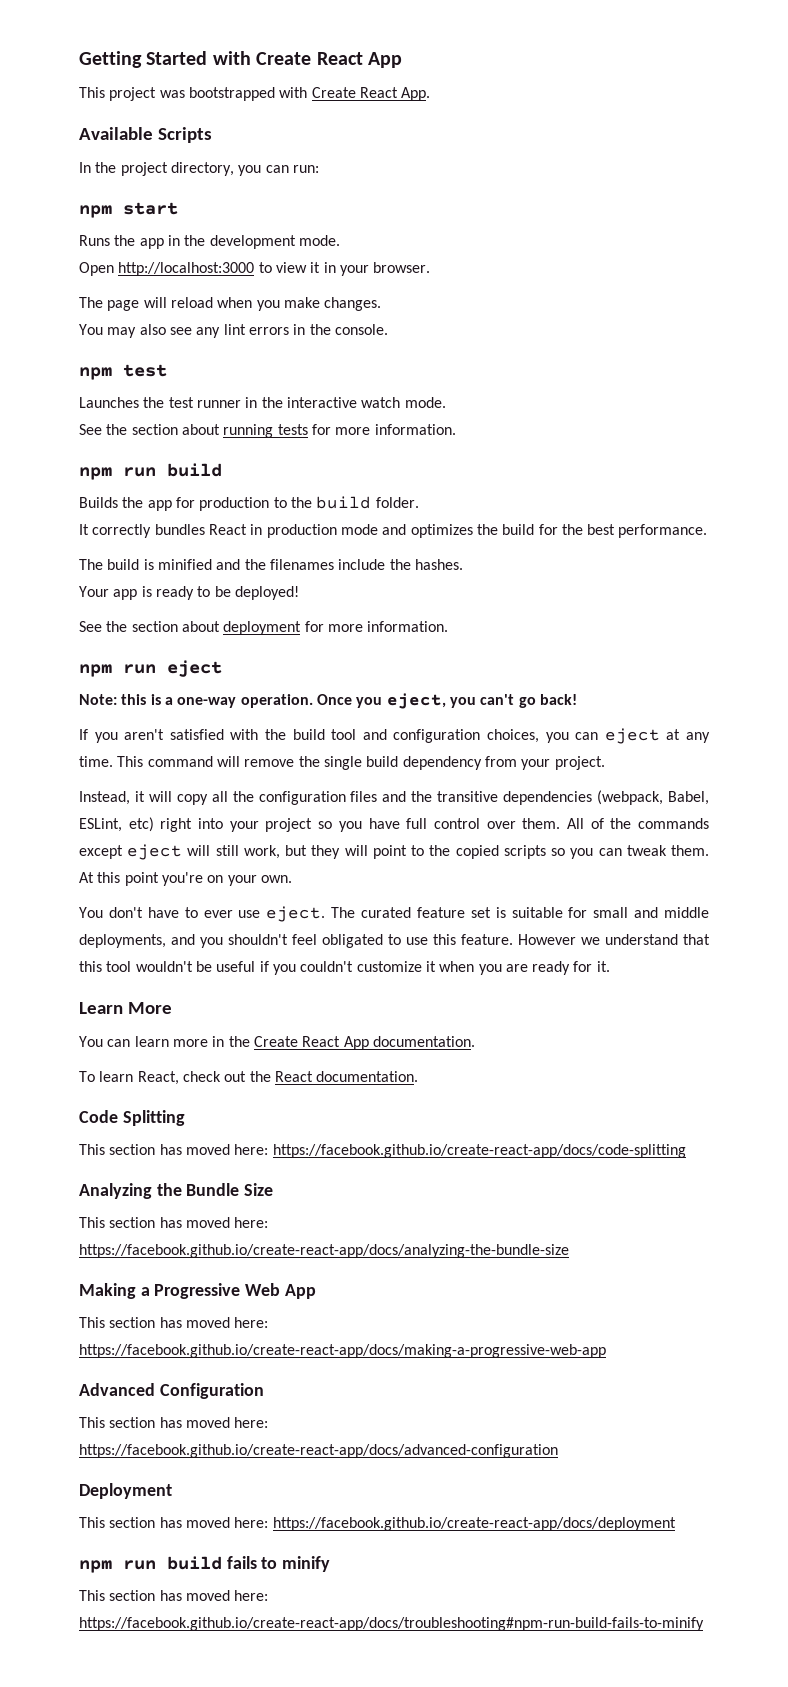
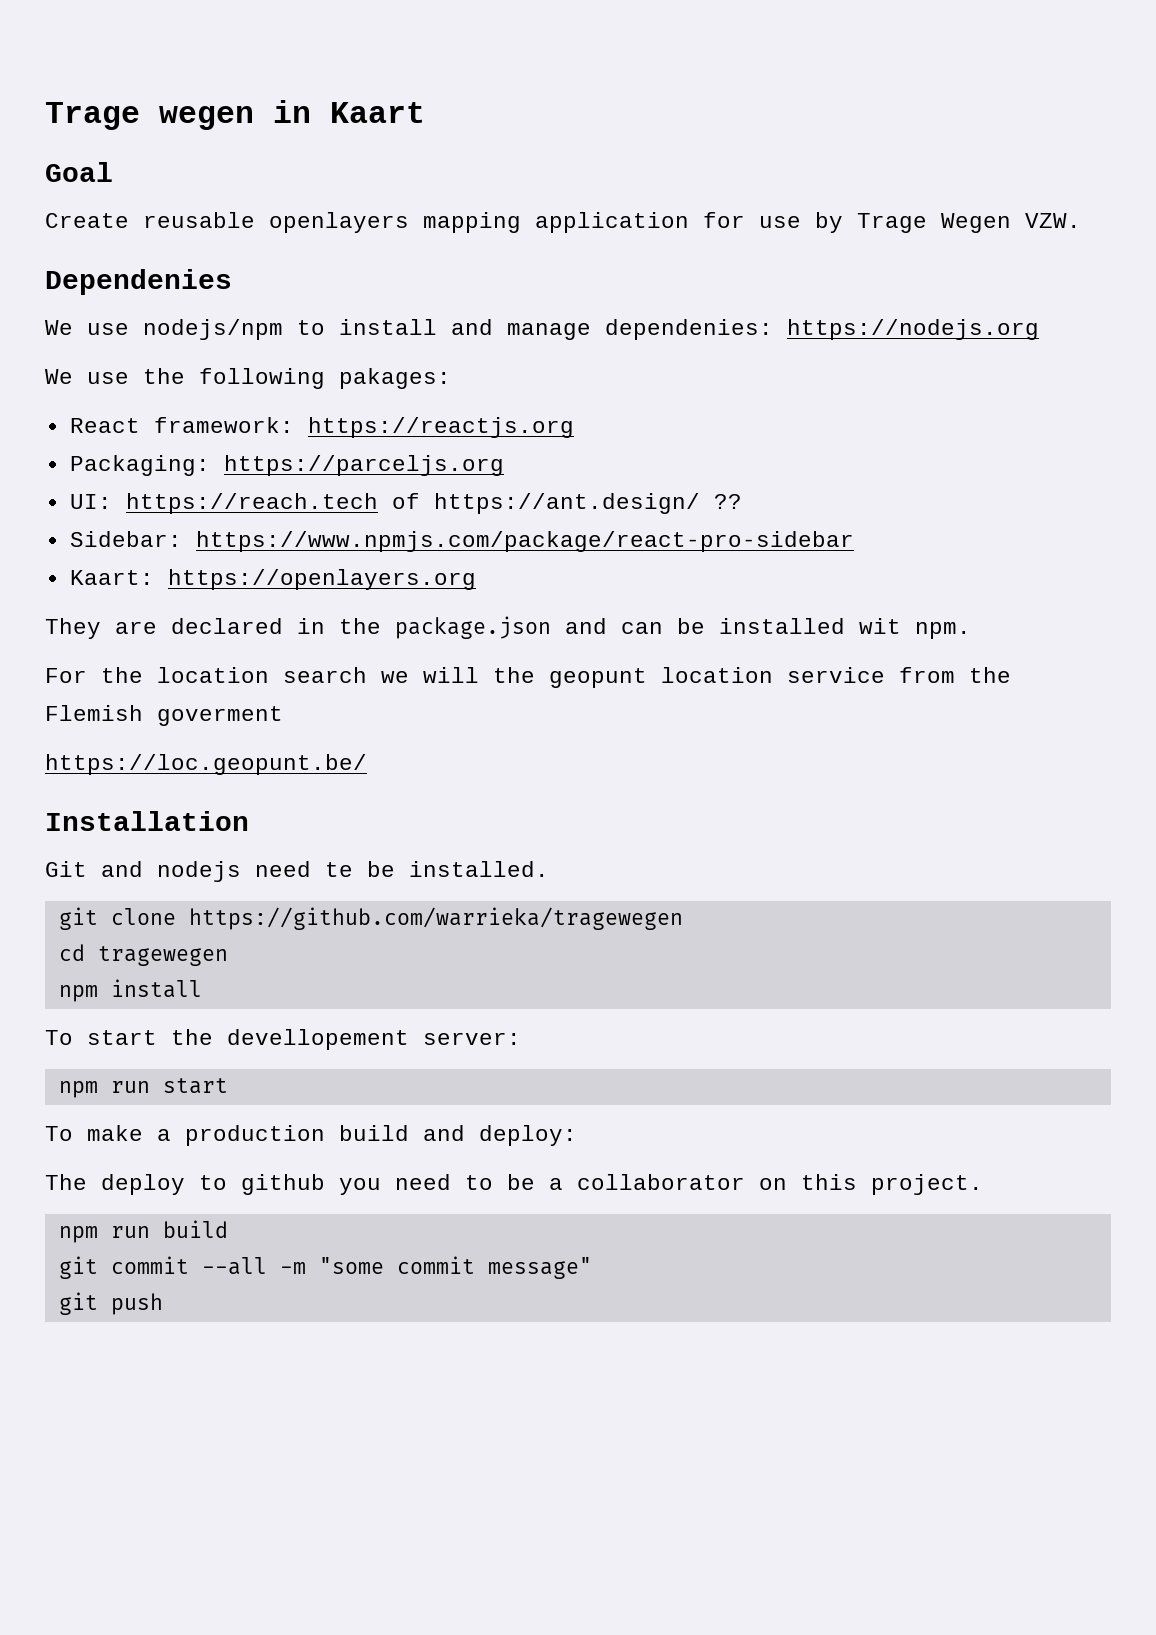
[79,51,402,68] [79,87,431,101] [79,127,212,143] [79,162,319,176] [79,202,178,218] [79,235,340,249] [79,262,431,276] [79,297,382,311] [79,324,388,338] [79,364,167,380] [79,397,446,408] [79,424,456,438] [79,463,222,480] [79,496,419,511] [79,524,708,538] [79,559,463,570] [79,586,299,600] [79,621,449,635] [79,660,222,677] [79,693,577,709] [79,728,711,744] [79,756,605,770] [79,790,709,805] [79,817,709,832] [79,844,710,860] [79,872,292,886] [79,906,709,922] [79,934,710,948] [79,961,610,975] [79,1002,172,1014] [79,1036,475,1050] [79,1071,419,1085] [79,1110,185,1126] [79,1144,686,1158] [79,1183,274,1199] [79,1217,269,1228] [79,1244,569,1258] [79,1283,316,1299] [79,1317,269,1328] [79,1344,606,1358] [79,1383,264,1399] [79,1417,269,1428] [79,1444,558,1458] [79,1483,172,1499] [79,1517,676,1531] [79,1556,331,1573] [79,1590,269,1601] [79,1617,704,1631] Getting Started with Create React App // This project was bootstrapped with Create React App. // Available Scripts // In the project directory, you can run: // npm start // Runs the app in the development mode. // Open http://localhost:3000 to view it in your browser. // The page will reload when you make changes. // You may also see any lint errors in the console. // npm test // Launches the test runner in the interactive watch mode. // See the section about running tests for more information. // npm run build // Builds the app for production to the build folder. // It correctly bundles React in production mode and optimizes the build for the best performance. // The build is minified and the filenames include the hashes. // Your app is ready to be deployed! // See the section about deployment for more information. // npm run eject // Note: this is a one-way operation. Once you eject, you can't go back! // If you aren't satisfied with the build tool and configuration choices, you can eject at any time. This command will remove the single build dependency from your project. // Instead, it will copy all the configuration files and the transitive dependencies (webpack, Babel, ESLint, etc) right into your project so you have full control over them. All of the commands except eject will still work, but they will point to the copied scripts so you can tweak them. At this point you're on your own. // You don't have to ever use eject. The curated feature set is suitable for small and middle deployments, and you shouldn't feel obligated to use this feature. However we understand that this tool wouldn't be useful if you couldn't customize it when you are ready for it. // Learn More // You can learn more in the Create React App documentation. // To learn React, check out the React documentation. // Code Splitting // This section has moved here: https://facebook.github.io/create-react-app/docs/code-splitting // Analyzing the Bundle Size // This section has moved here: https://facebook.github.io/create-react-app/docs/analyzing-the-bundle-size // Making a Progressive Web App // This section has moved here: https://facebook.github.io/create-react-app/docs/making-a-progressive-web-app // Advanced Configuration // This section has moved here: https://facebook.github.io/create-react-app/docs/advanced-configuration // Deployment // This section has moved here: https://facebook.github.io/create-react-app/docs/deployment // npm run build fails to minify // This section has moved here: https://facebook.github.io/create-react-app/docs/troubleshooting#npm-run-build-fails-to-minify -> [45,100,425,130] [45,162,113,182] [45,212,1081,233] [45,269,232,295] [45,319,1039,340] [45,368,451,389] [69,417,574,438] [69,455,504,476] [69,493,742,514] [69,531,854,552] [69,569,476,590] [45,616,971,639] [45,667,1011,688] [45,705,283,726] [45,754,367,775] [45,811,249,831] [45,861,549,882] [58,907,683,930] [58,944,228,966] [58,979,202,1002] [45,1029,521,1050] [58,1078,228,1098] [45,1125,577,1146] [45,1174,983,1195] [58,1220,228,1243] [58,1256,592,1279] [58,1292,163,1315] Trage wegen in Kaart // Goal // Create reusable openlayers mapping application for use by Trage Wegen VZW. // Dependenies // We use nodejs/npm to install and manage dependenies: https://nodejs.org // We use the following pakages: // React framework: https://reactjs.org // Packaging: https://parceljs.org // UI: https://reach.tech of https://ant.design/ ?? // Sidebar: https://www.npmjs.com/package/react-pro-sidebar // Kaart: https://openlayers.org // They are declared in the package.json and can be installed wit npm. // For the location search we will the geopunt location service from the Flemish goverment // https://loc.geopunt.be/ // Installation // Git and nodejs need te be installed. // git clone https://github.com/warrieka/tragewegen // cd tragewegen // npm install // To start the devellopement server: // npm run start // To make a production build and deploy: // The deploy to github you need to be a collaborator on this project. // npm run build // git commit --all -m "some commit message" // git push

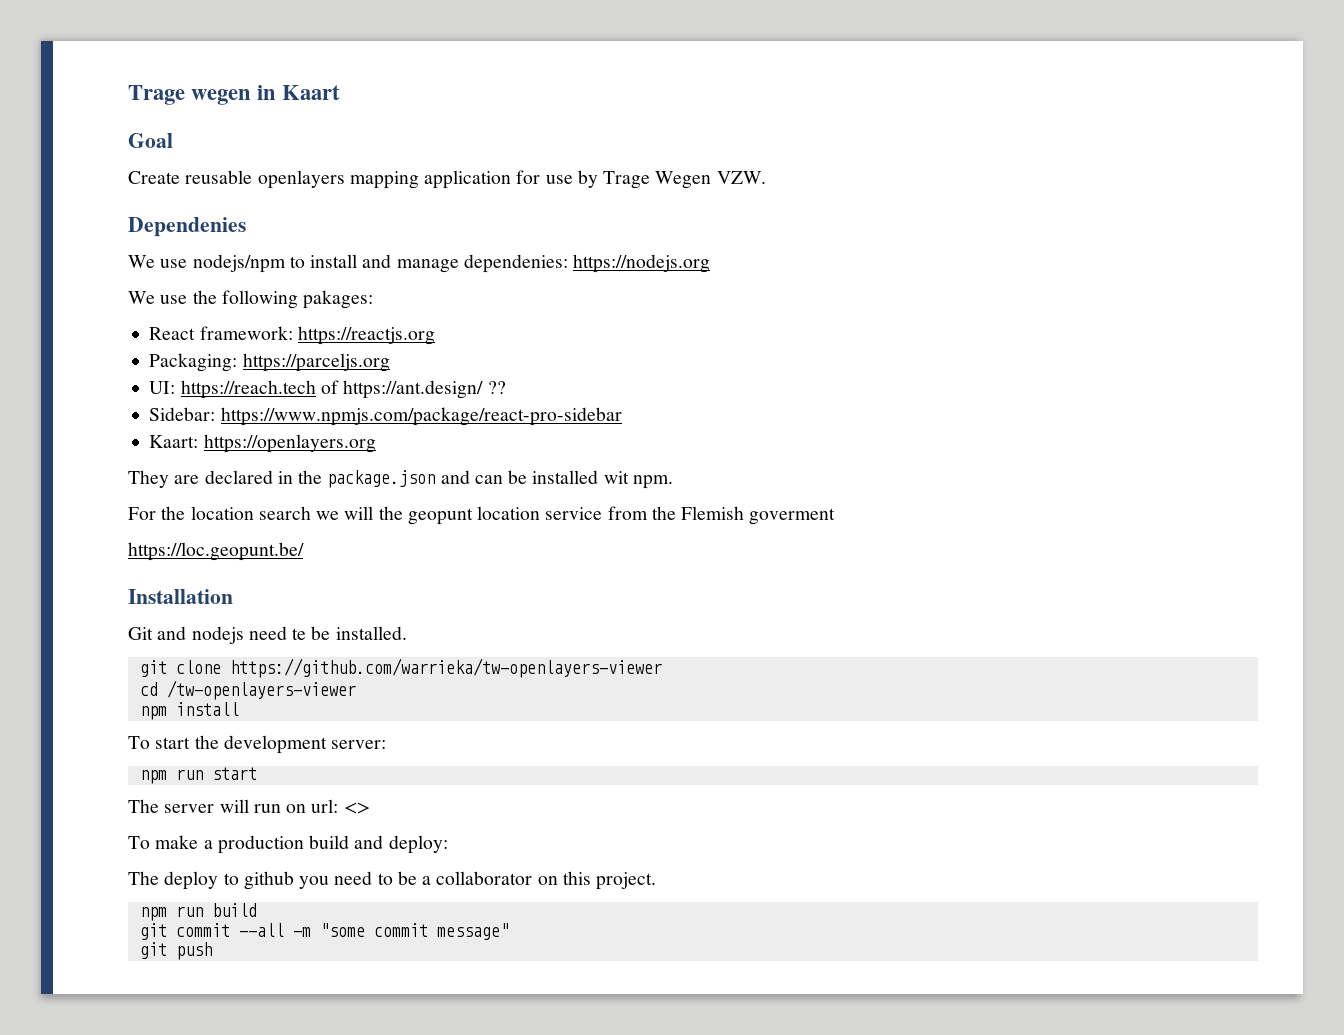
[188,907,683,930] https://github.com/warrieka/tragewegen -> [229,658,662,678] https://github.com/warrieka/tw-openlayers-viewer
[97,946,228,966] tragewegen -> [166,680,356,700] /tw-openlayers-viewer
[227,1029,409,1050] devellopement -> [223,735,327,754] development
(228, 1086) none -> [128,799,370,814] // The server will run on url: <>

